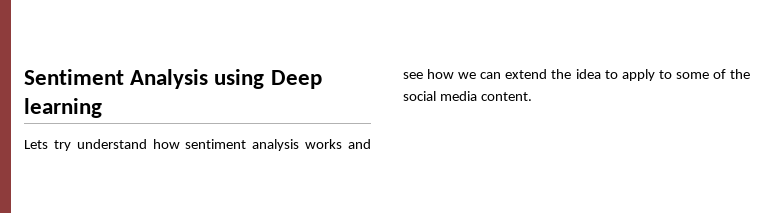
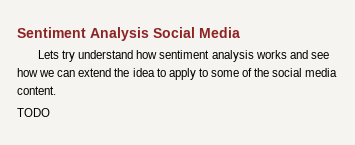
[214,69,322,89] [24,98,102,118] using Deep learning -> [153,27,240,38] Social Media
(532, 96) none -> [17,108,50,117] // TODO

